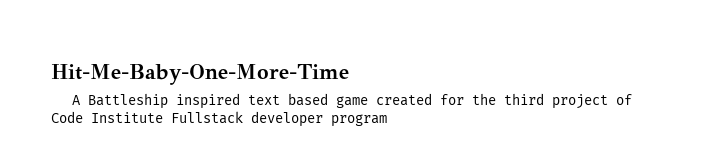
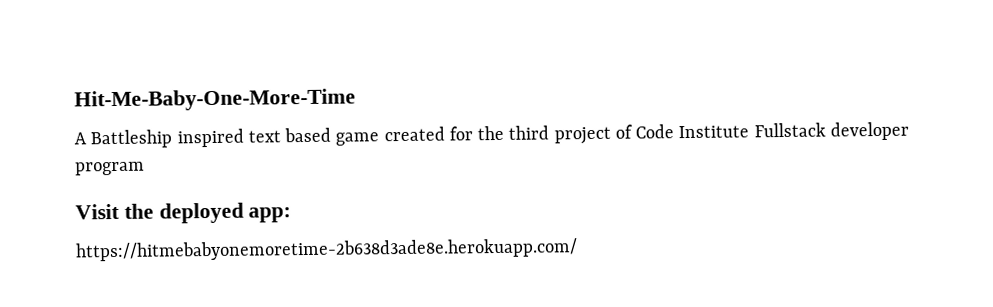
(387, 120) none -> [75,202,292,224] [75,238,578,262] // Visit the deployed app: // https://hitmebabyonemoretime-2b638d3ade8e.herokuapp.com/

